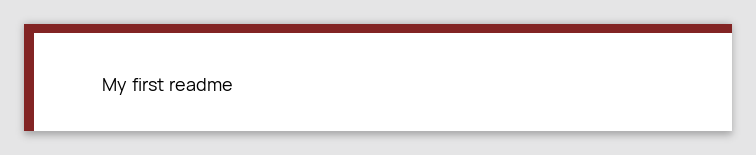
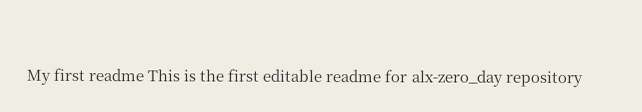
(233, 84) none -> [147,68,583,88] This is the first editable readme for alx-zero_day repository

